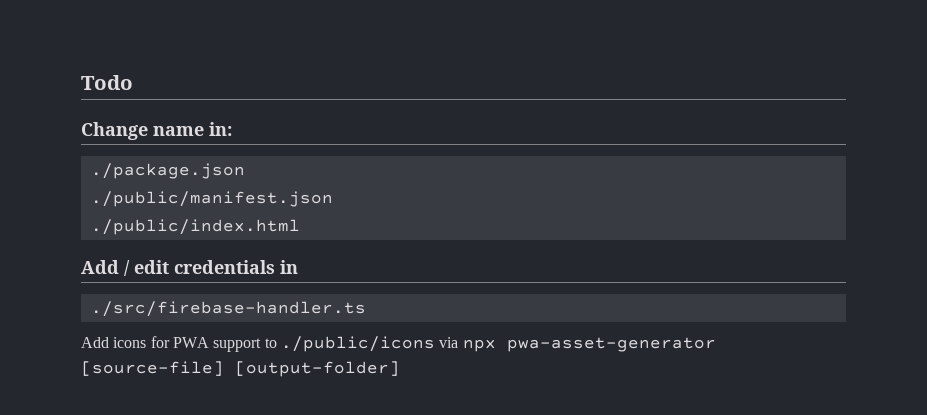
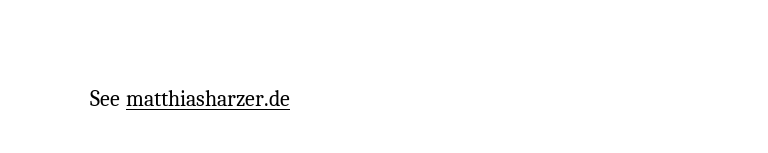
[81,75,133,90] [81,122,232,140] [90,163,245,179] [90,191,333,207] [90,219,300,235] [81,260,298,276] [90,301,366,317] [81,336,716,352] [81,361,400,377] Todo // Change name in: // ./package.json // ./public/manifest.json // ./public/index.html // Add / edit credentials in // ./src/firebase-handler.ts // Add icons for PWA support to ./public/icons via npx pwa-asset-generator [source-file] [output-folder] -> [90,90,290,107] See matthiasharzer.de

